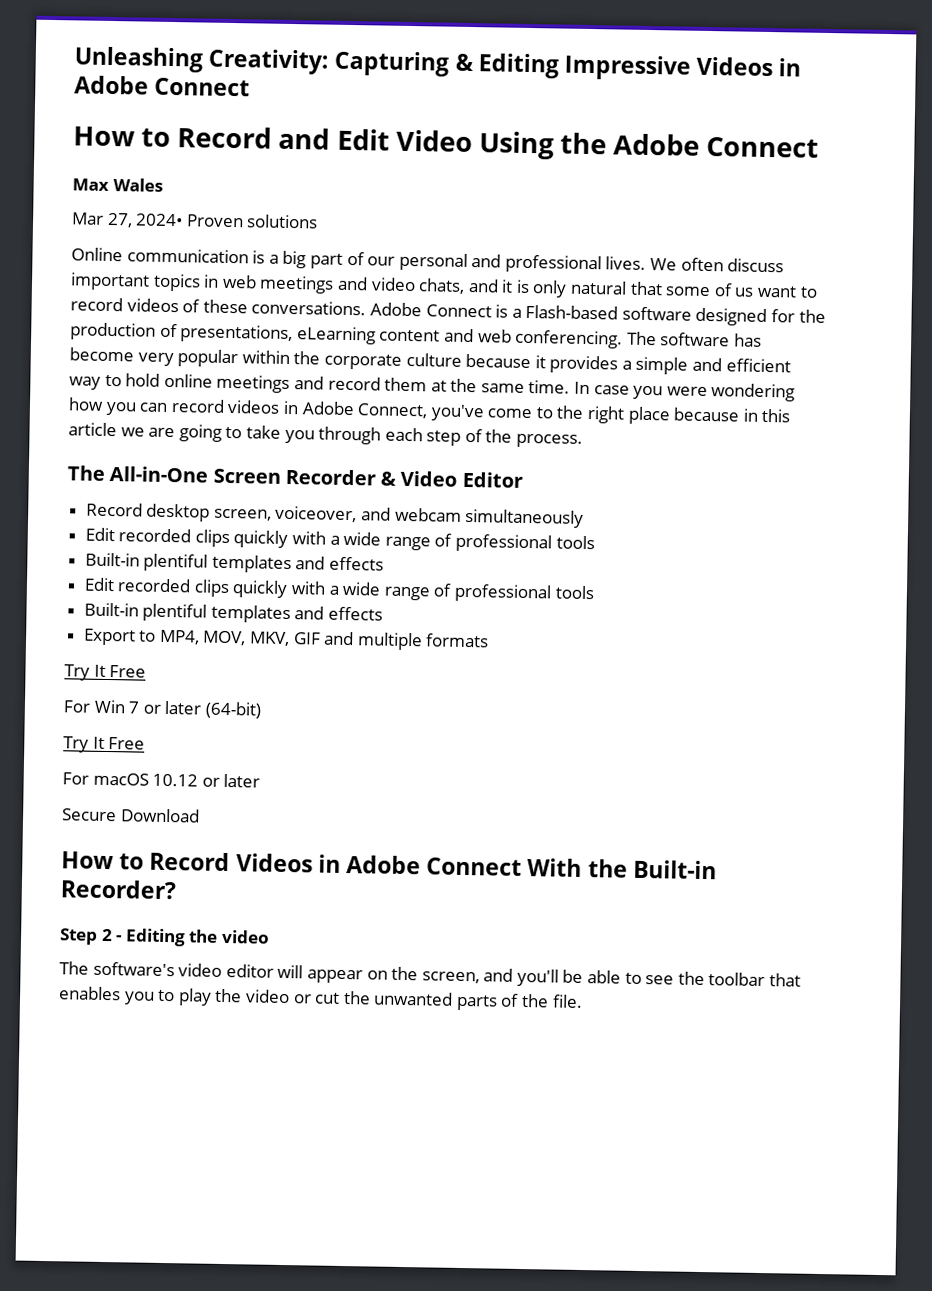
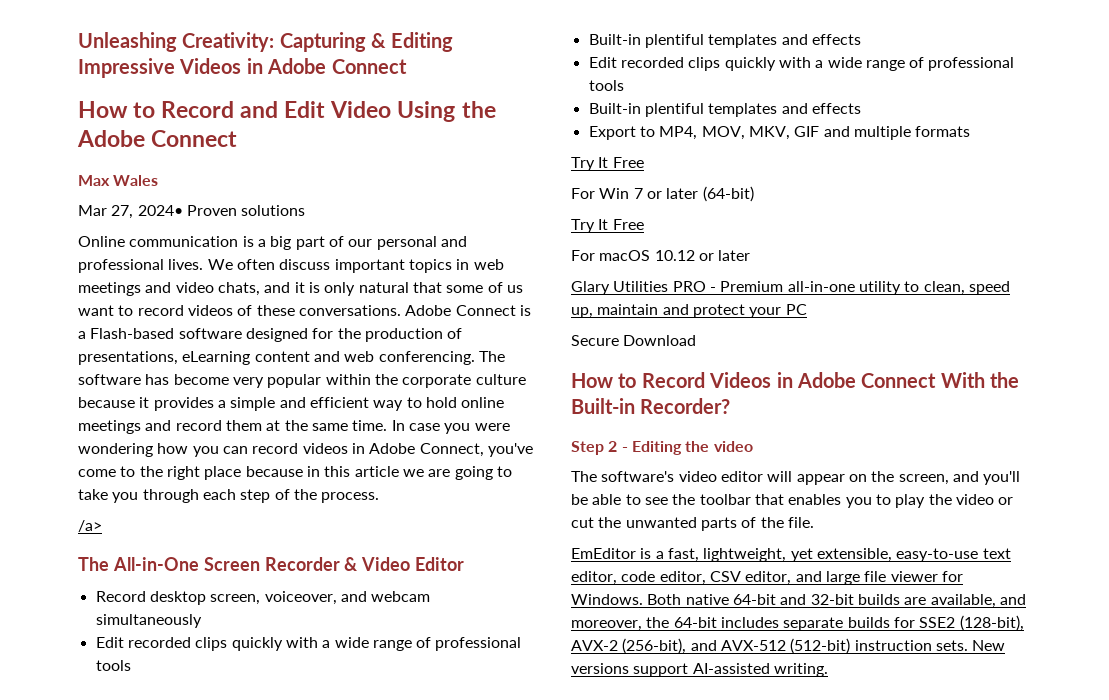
(584, 440) none -> [78,520,102,532] // /a>
(261, 780) none -> [571,281,1010,295] [571,304,807,318] // Glary Utilities PRO - Premium all-in-one utility to clean, speed up, maintain and protect your PC
(583, 1001) none -> [571,548,1011,562] [571,571,963,585] [571,594,1026,608] [571,615,1024,631] [571,638,1006,654] [571,663,828,677] // EmEditor is a fast, lightweight, yet extensible, easy-to-use text editor, code editor, CSV editor, and large file viewer for Windows. Both native 64-bit and 32-bit builds are available, and moreover, the 64-bit includes separate builds for SSE2 (128-bit), AVX-2 (256-bit), and AVX-512 (512-bit) instruction sets. New versions support AI-assisted writing.

